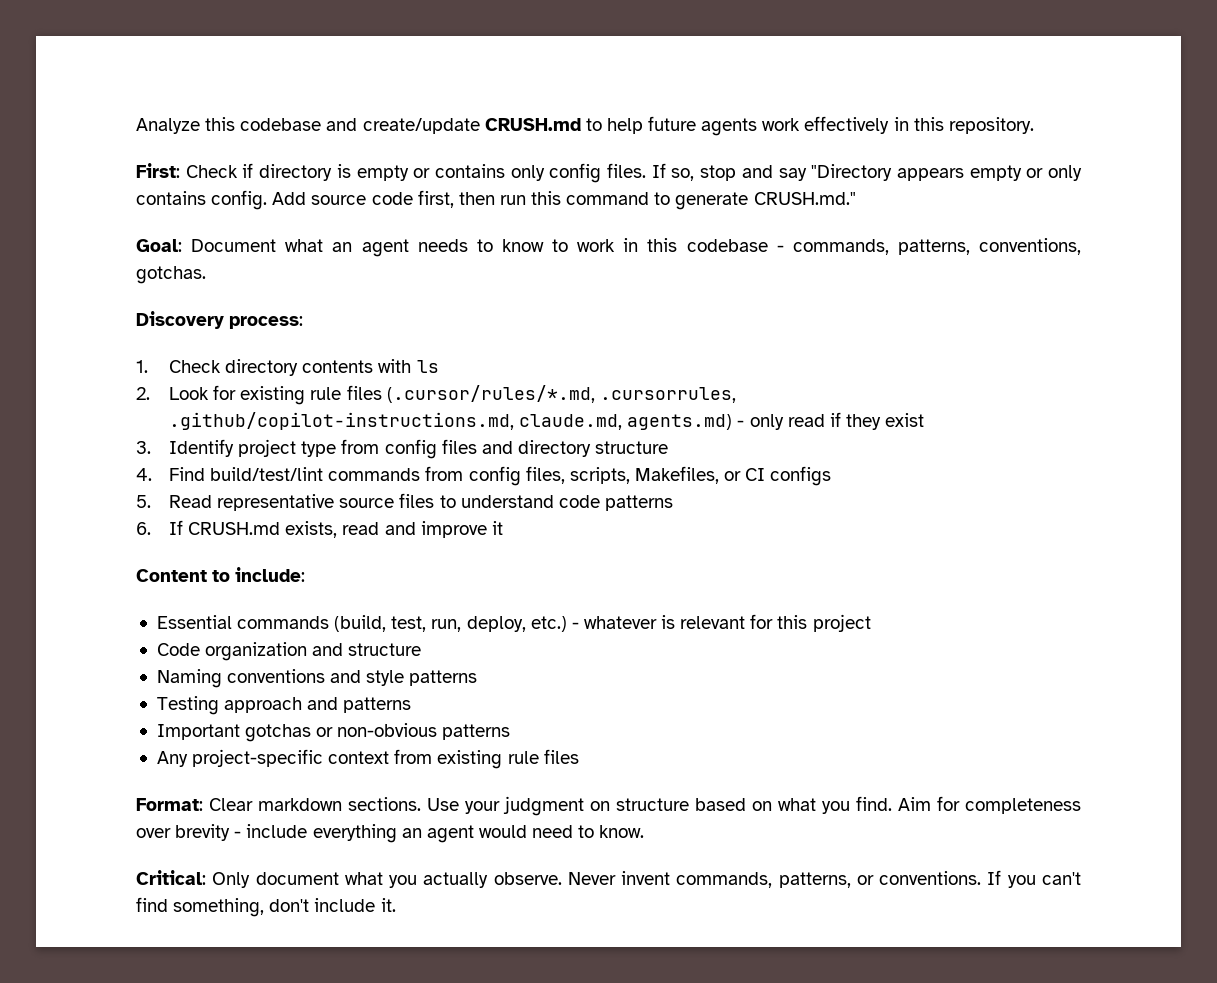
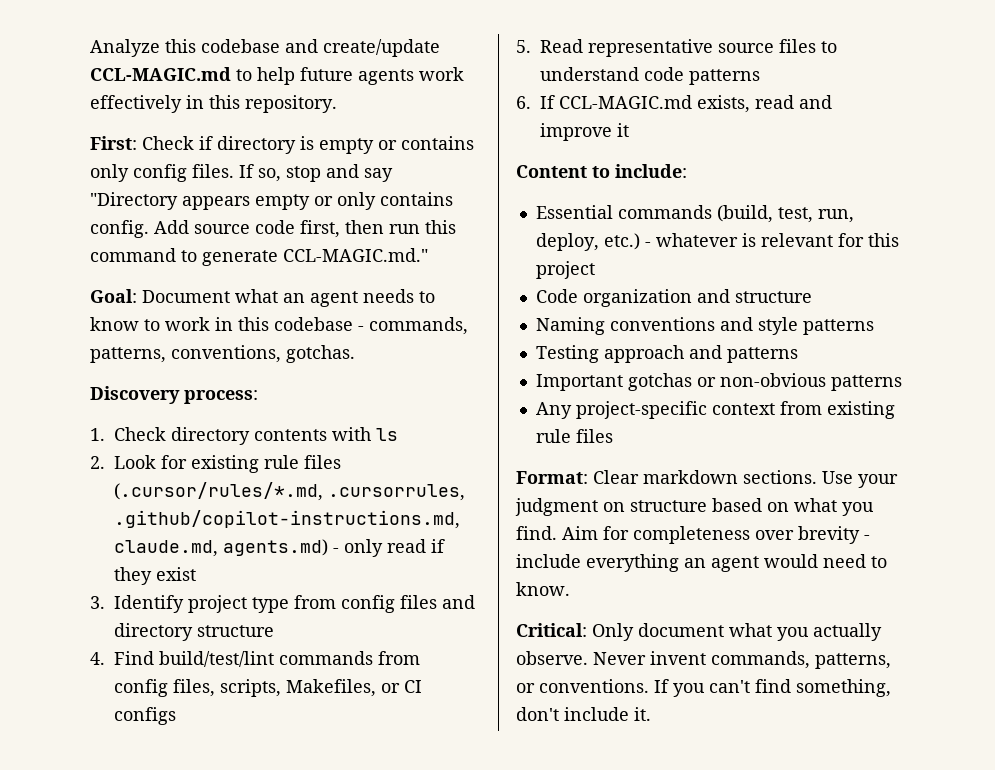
[484,118,581,131] CRUSH.md -> [90,67,231,81] CCL-MAGIC.md
[753,192,856,205] CRUSH.md." -> [283,248,428,262] CCL-MAGIC.md."
[188,522,281,535] CRUSH.md -> [559,95,693,109] CCL-MAGIC.md

